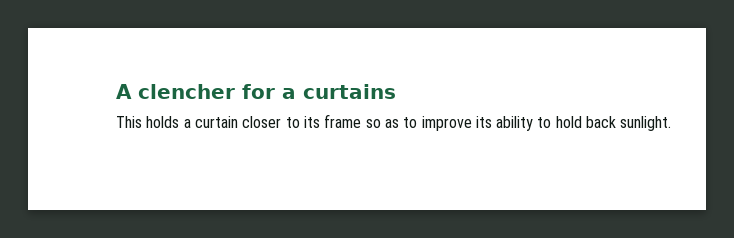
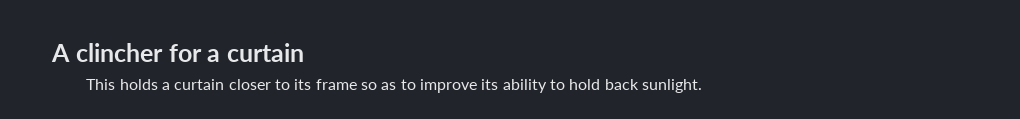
[138,84,235,99] clencher -> [75,43,163,62] clincher
[303,84,396,99] curtains -> [227,43,304,62] curtain

